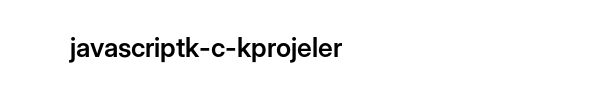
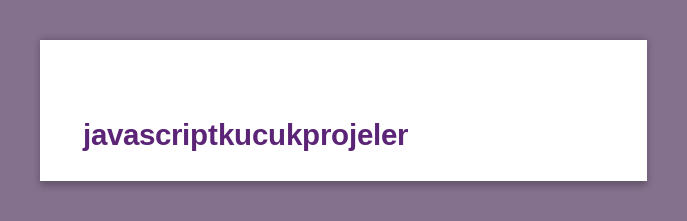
[69,37,342,63] javascriptk-c-kprojeler -> [82,123,409,151] javascriptkucukprojeler

